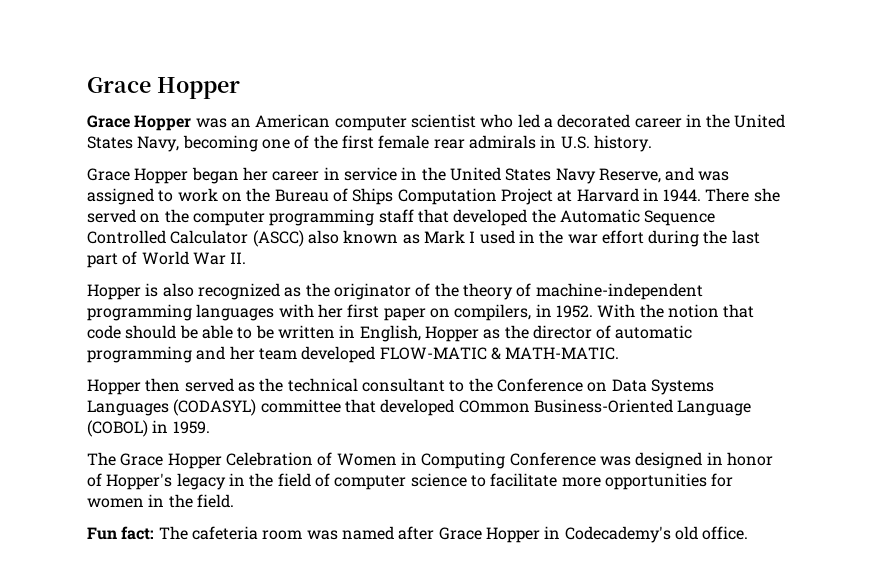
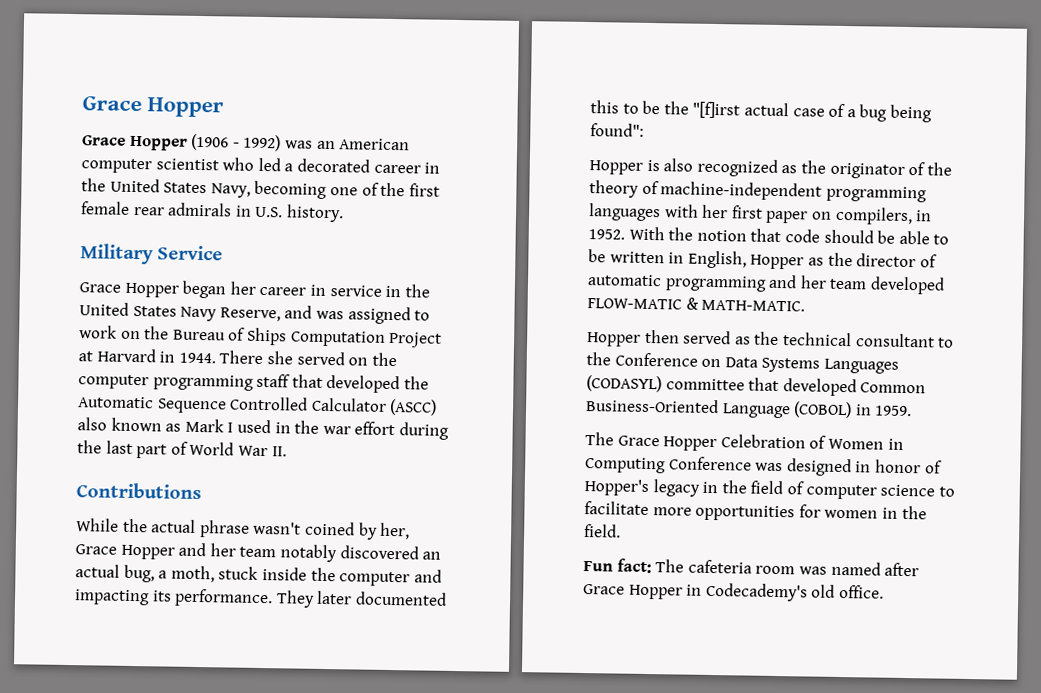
(192, 123) none -> [191,133,282,152] (1906 - 1992)
(652, 143) none -> [80,243,224,265] // Military Service
(247, 258) none -> [76,482,202,500] [76,518,411,540] [75,542,442,563] [75,564,442,587] [74,588,447,608] [590,100,932,123] [590,123,644,137] // Contributions // While the actual phrase wasn't coined by her, Grace Hopper and her team notably discovered an actual bug, a moth, stuck inside the computer and impacting its performance. They later documented this to be the "[f]irst actual case of a bug being found":
[458,400,530,413] COmmon -> [860,382,927,394] Common

